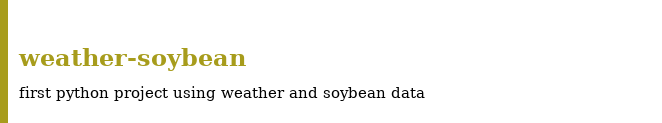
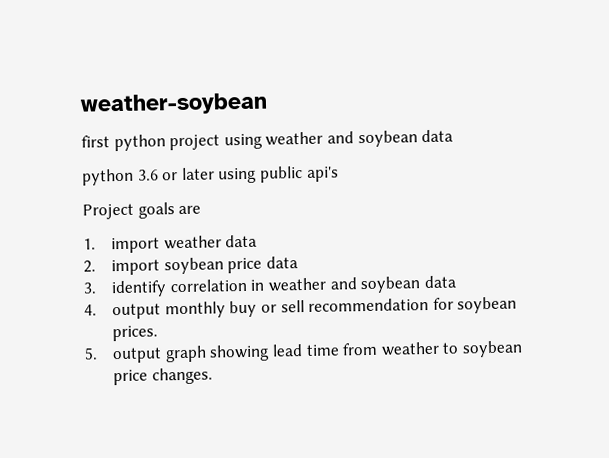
(425, 92) none -> [82,166,339,186] [82,202,202,220] [83,234,258,254] [83,256,299,276] [83,275,456,298] [84,296,518,320] [112,325,159,342] [84,340,523,364] [113,367,213,386] // python 3.6 or later using public api's // Project goals are // 1. import weather data // 2. import soybean price data // 3. identify correlation in weather and soybean data // 4. output monthly buy or sell recommendation for soybean prices. // 5. output graph showing lead time from weather to soybean price changes.

